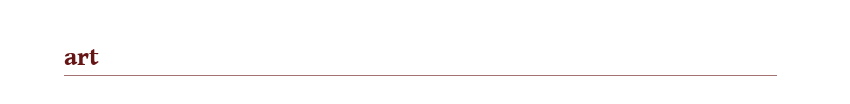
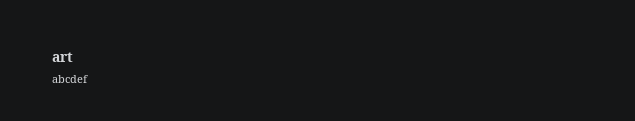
(99, 57) none -> [52,75,88,83] // abcdef

